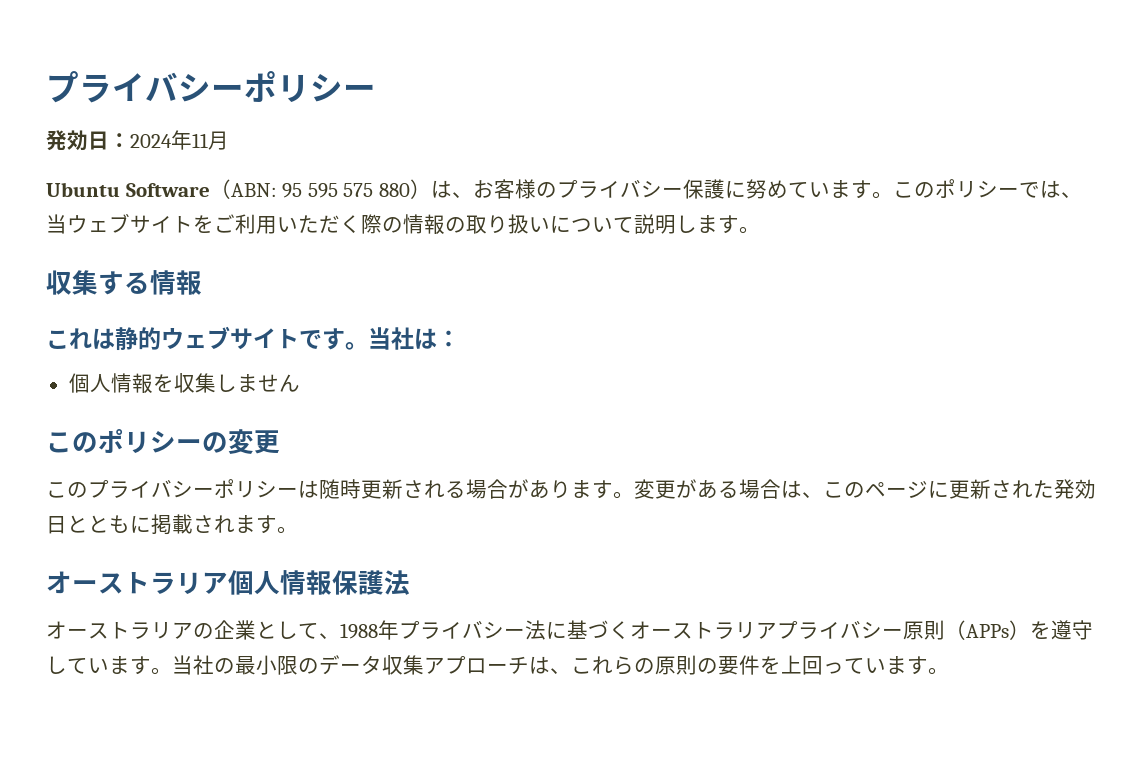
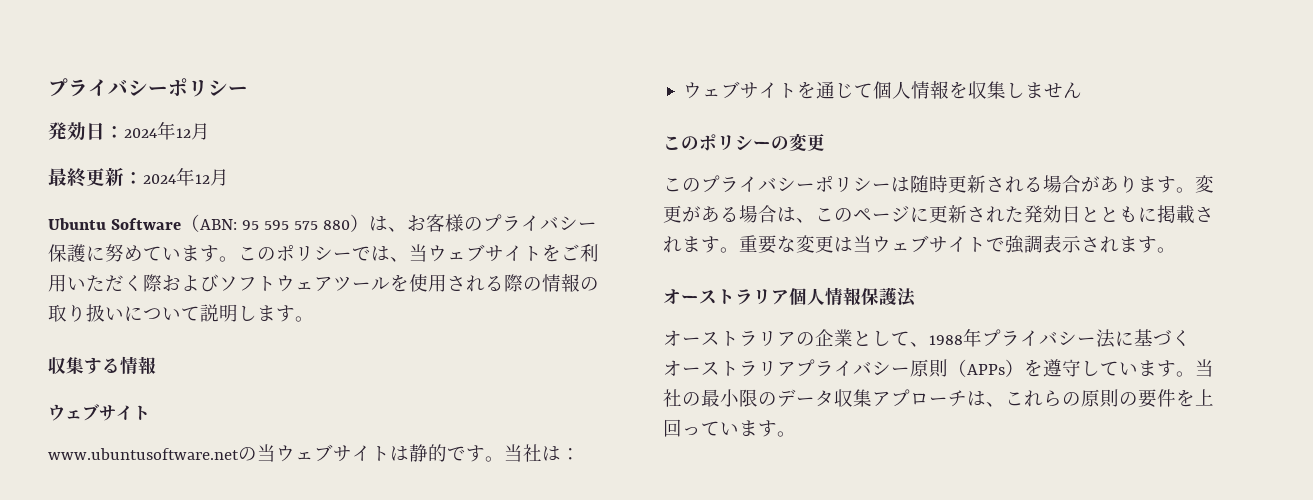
[192,133,208,148] 11 -> [176,123,210,140] [48,167,210,187] 12月 // 最終更新：2024年12
(382, 224) none -> [162,274,523,292] およびソフトウェアツールを使用される際
[46,326,299,351] これは静的ウェブサイト -> [48,404,150,421] [48,444,447,462] ウェブサイト // www.ubuntusoftware.netの当ウェブサイトは静的
(460, 338) none -> [683,81,874,99] ウェブサイトを通じて
(298, 530) none -> [739,235,1176,254] 重要な変更は当ウェブサイトで強調表示されます。

